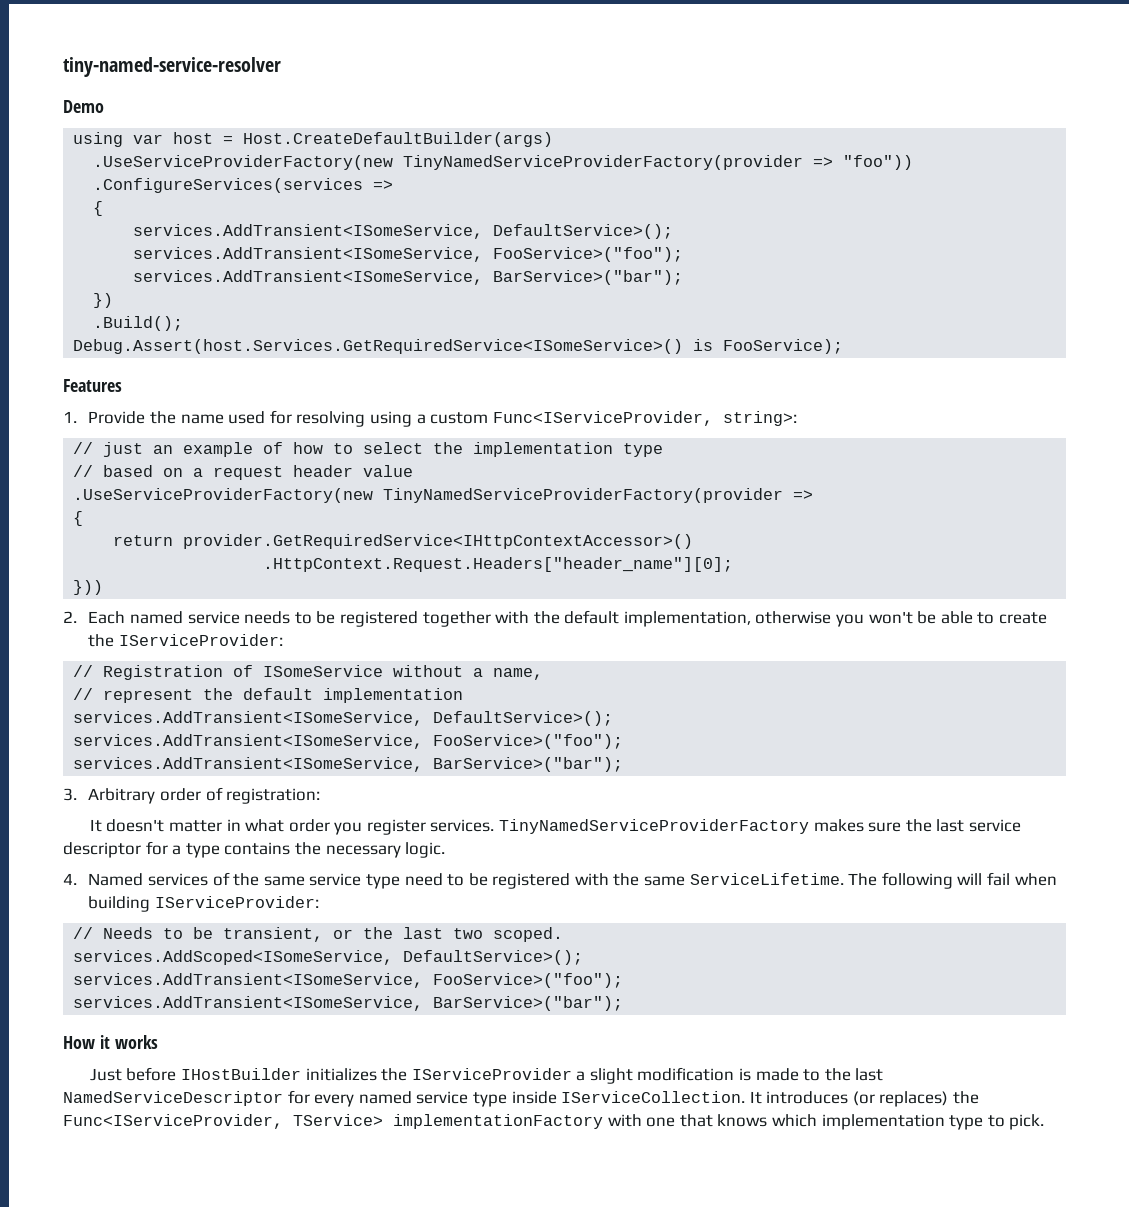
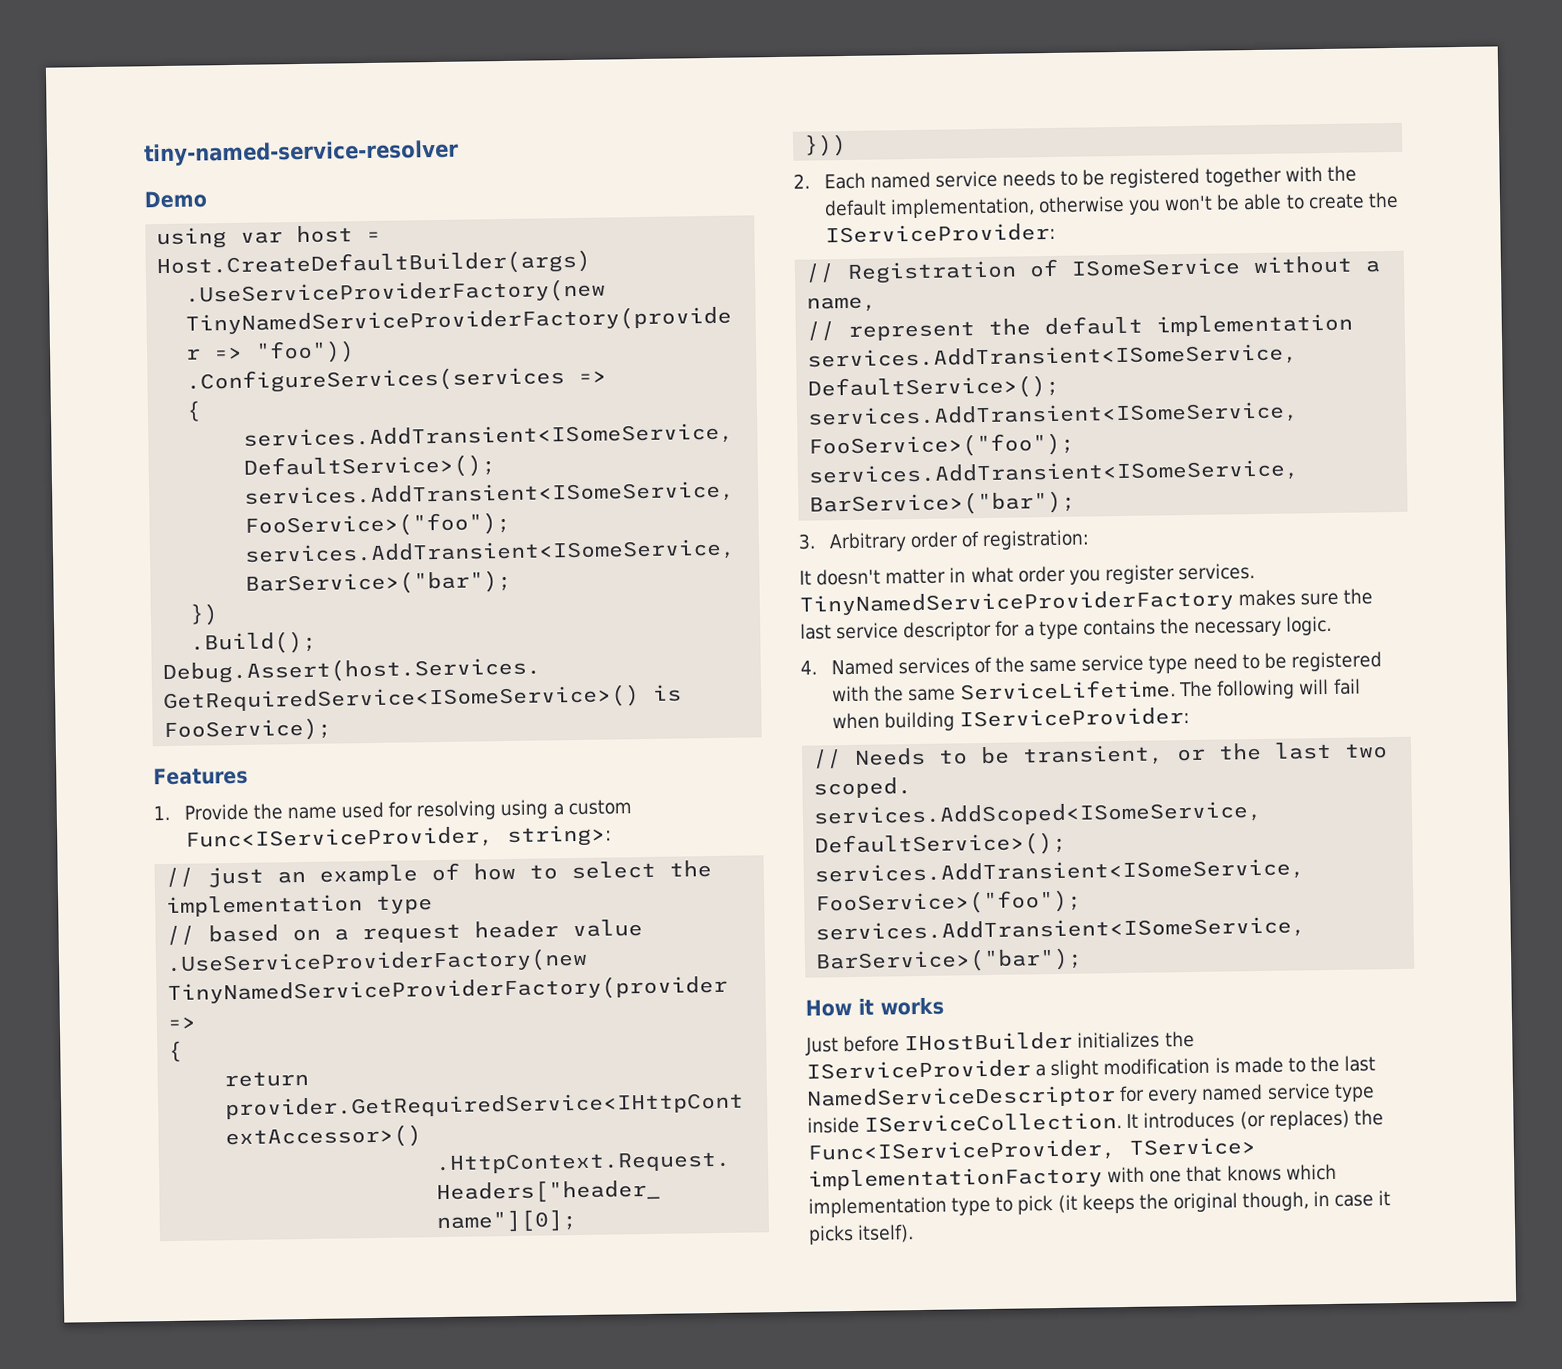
[1009,1114,1045,1130] pick. -> [1017,1190,1392,1215] [808,1224,915,1245] pick (it keeps the original though, in case it picks itself).

